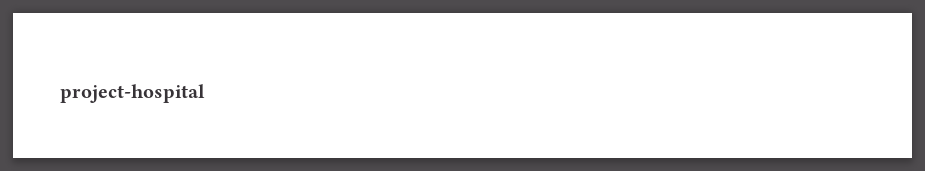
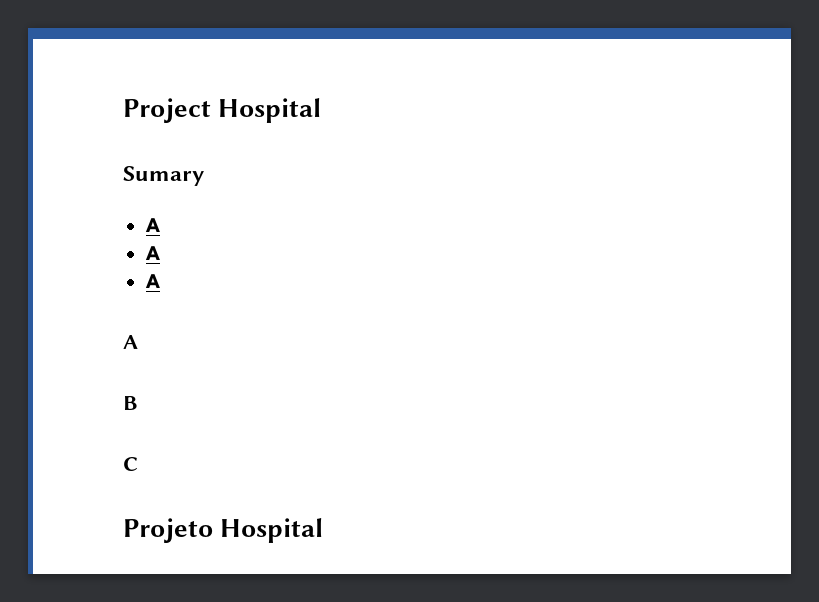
[60,84,205,103] project-hospital -> [123,98,322,123] [123,166,204,186] [145,218,161,232] [145,246,161,260] [145,274,161,288] [123,335,138,349] [123,396,138,410] [123,457,138,471] [123,518,324,543] Project Hospital // Sumary // A // A // A // A // B // C // Projeto Hospital

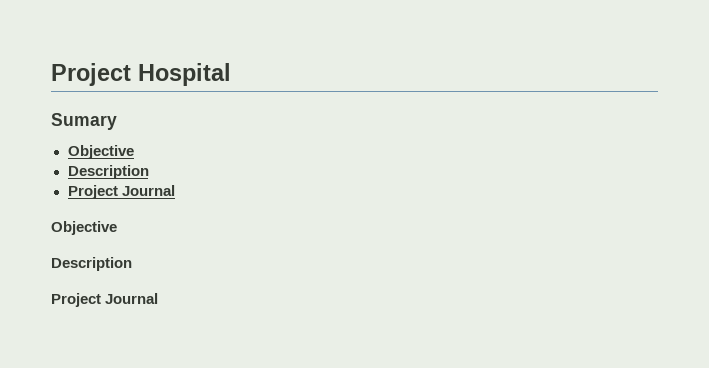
[145,218,161,232] [145,246,161,260] [145,274,161,288] [123,335,138,349] [123,396,138,410] [123,457,138,471] [123,518,324,543] A // A // A // A // B // C // Projeto Hospital -> [67,145,134,159] [67,165,149,179] [67,185,175,199] [51,221,117,235] [51,257,132,271] [51,293,159,307] Objective // Description // Project Journal // Objective // Description // Project Journal

